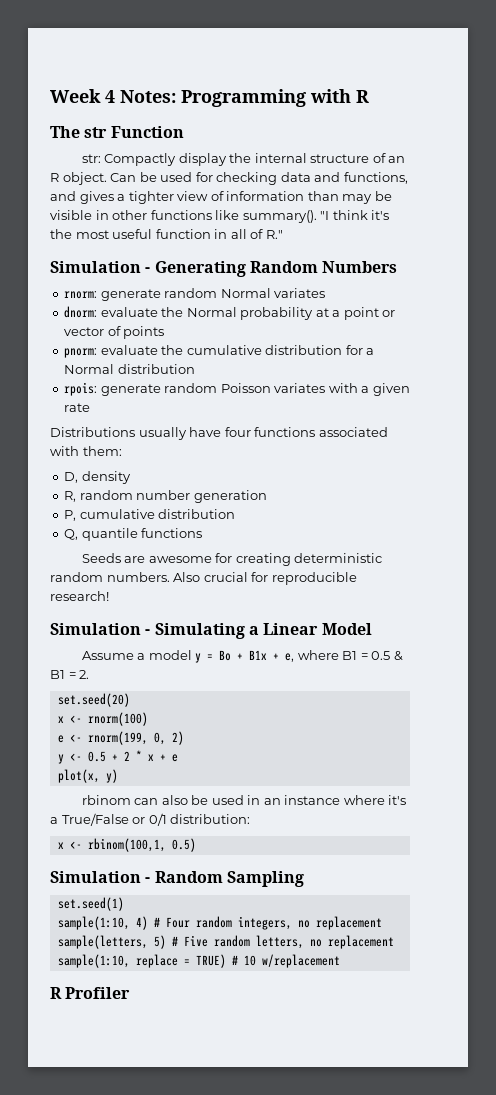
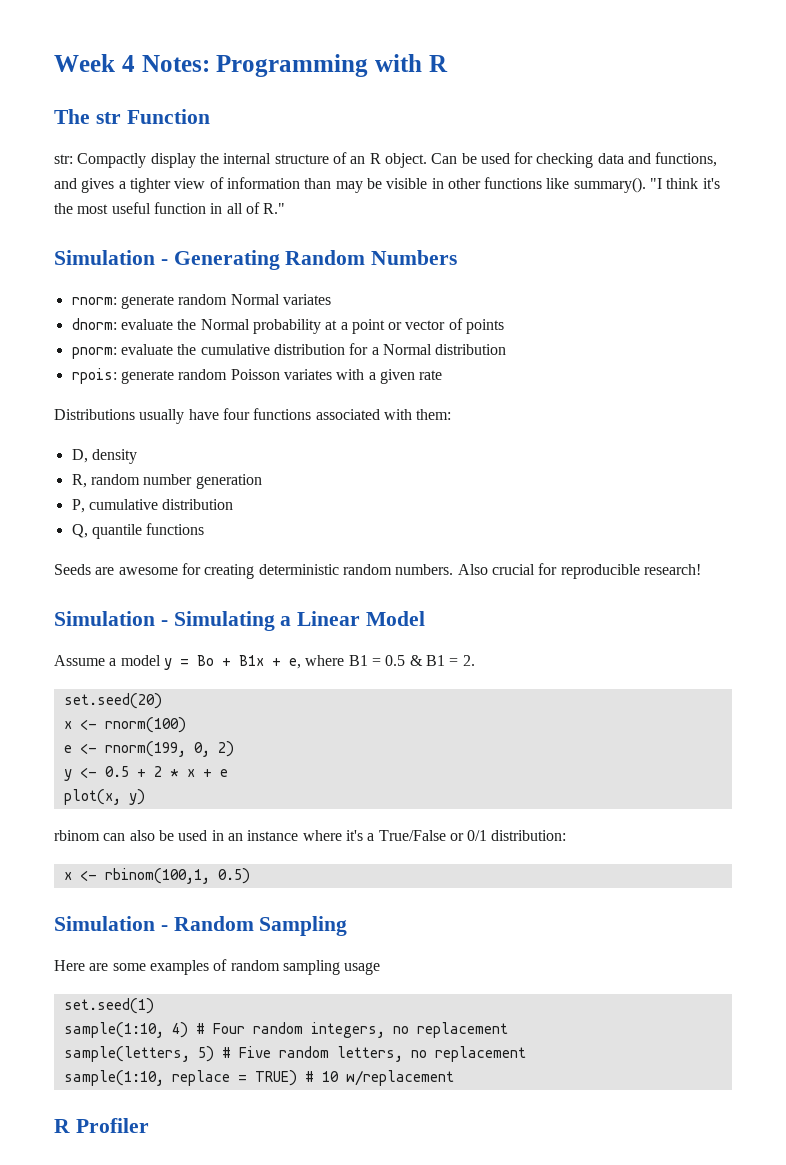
(304, 879) none -> [54,959,381,975] // Here are some examples of random sampling usage

